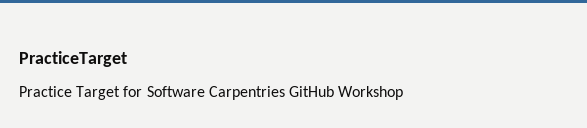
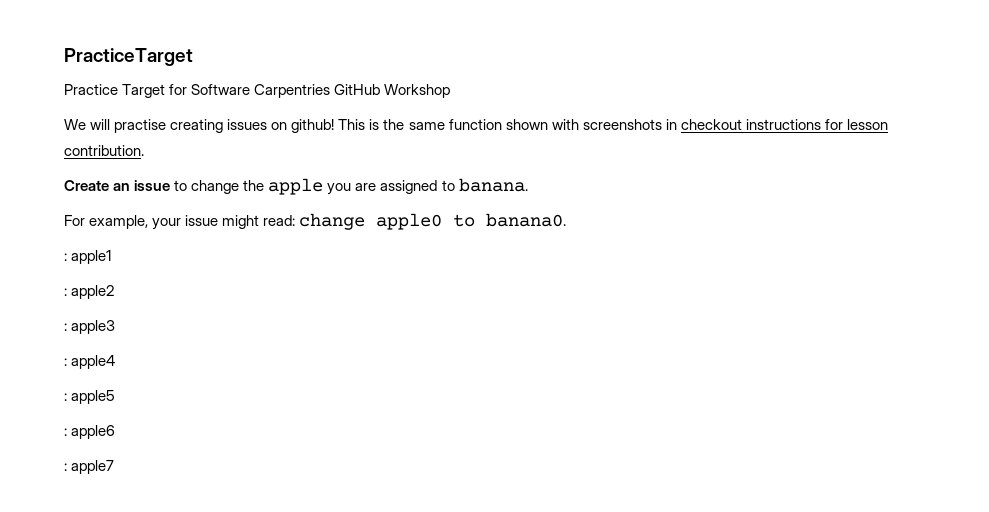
(404, 93) none -> [64,119,888,133] [64,145,144,156] [64,178,528,195] [64,213,567,230] [64,250,112,264] [64,285,115,299] [64,320,116,334] [64,355,116,369] [64,390,116,404] [64,425,116,439] [64,460,115,474] // We will practise creating issues on github! This is the same function shown with screenshots in checkout instructions for lesson contribution. // Create an issue to change the apple you are assigned to banana. // For example, your issue might read: change apple0 to banana0. // : apple1 // : apple2 // : apple3 // : apple4 // : apple5 // : apple6 // : apple7

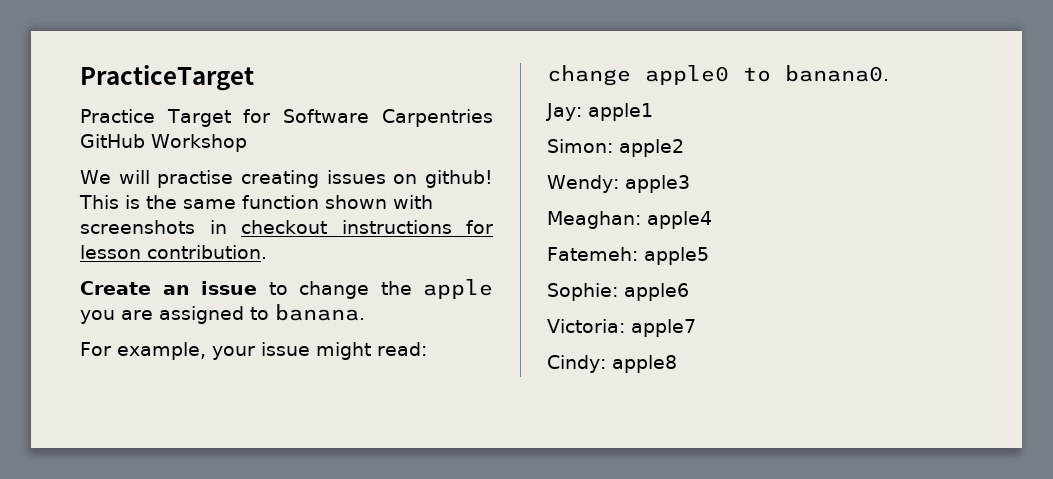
[64,253,67,261] : -> [546,103,582,121] Jay:
[64,288,67,296] : -> [547,139,613,153] Simon:
[64,323,67,331] : -> [547,175,619,193] Wendy:
[64,358,67,366] : -> [547,211,641,229] Meaghan:
[64,393,67,401] : -> [547,247,638,261] Fatemeh:
[64,428,67,436] : -> [547,283,618,301] Sophie:
[64,463,67,471] : -> [547,319,625,333] Victoria:
(115, 467) none -> [547,355,677,373] // Cindy: apple8

